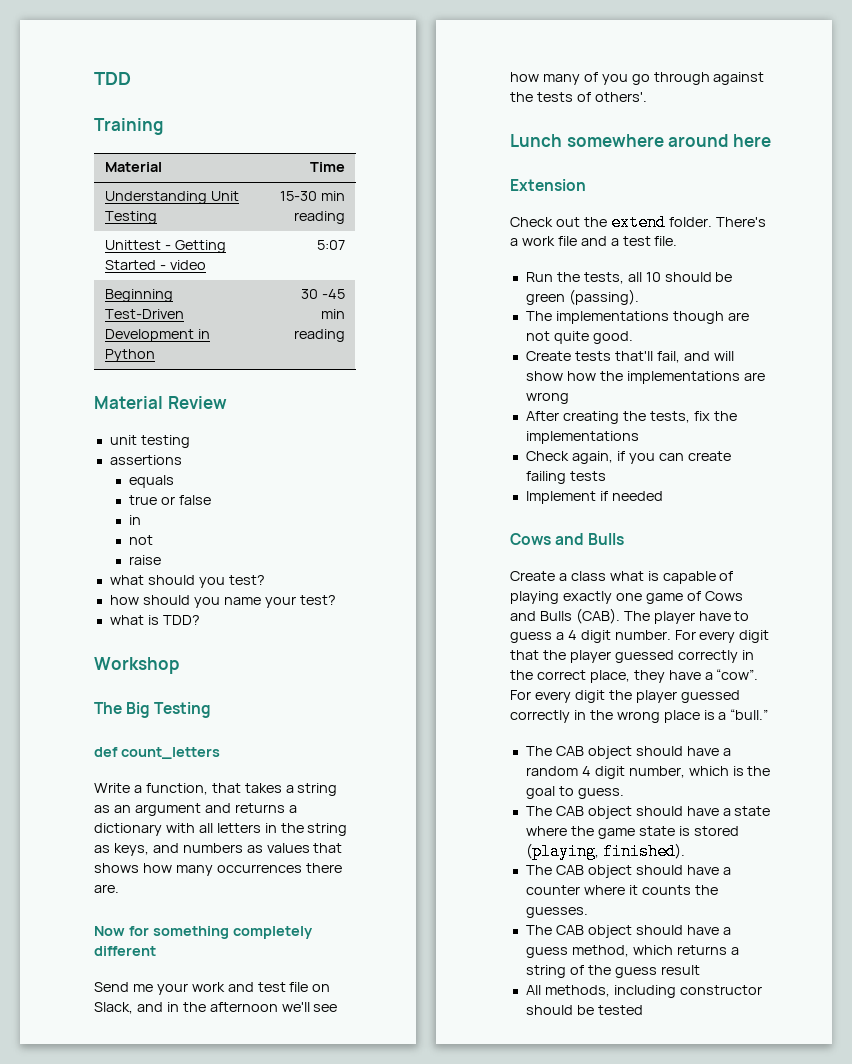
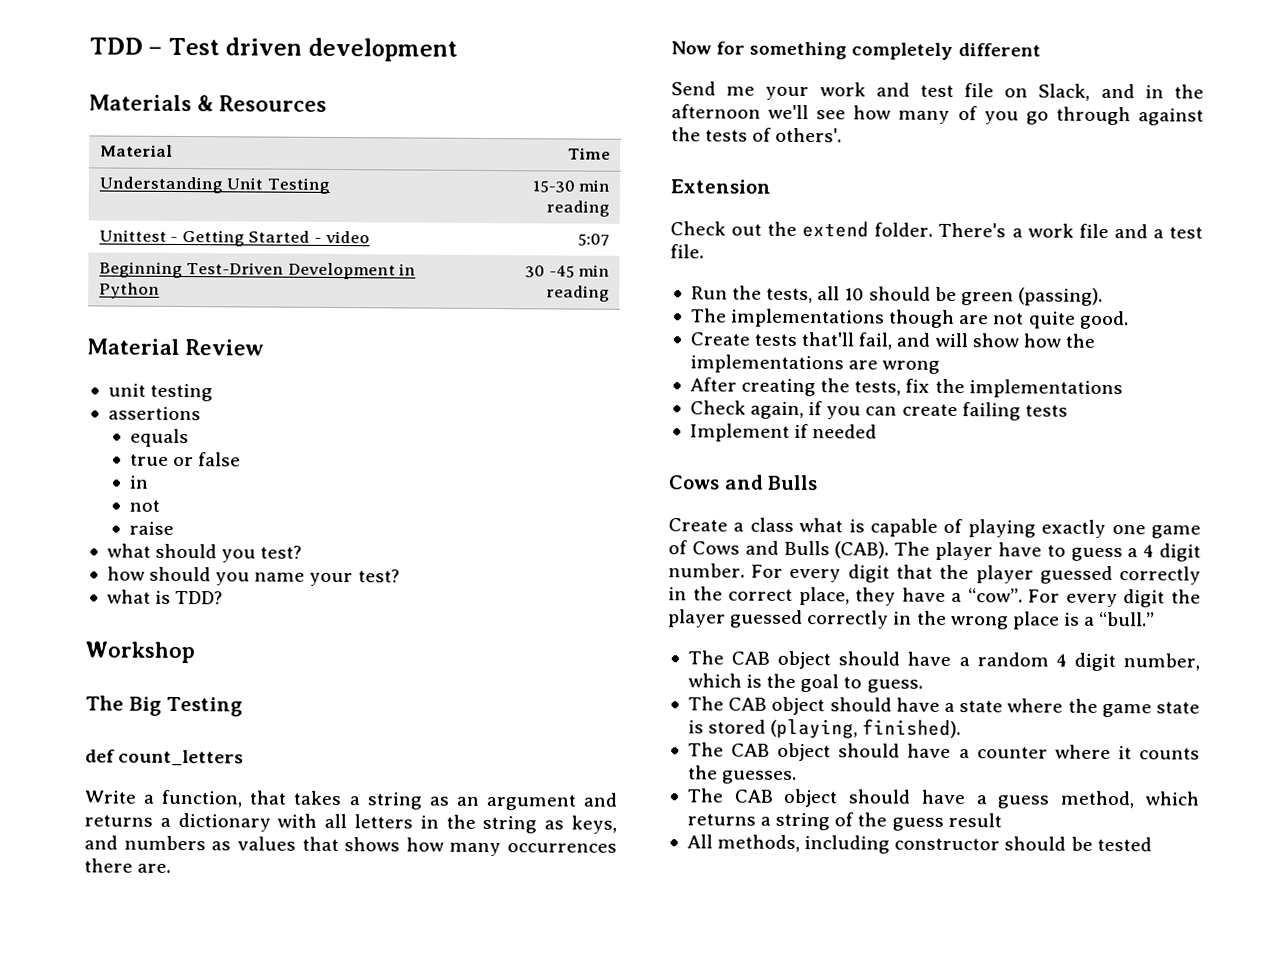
[94,118,163,135] // Training -> [148,37,458,62] [89,94,327,112] – Test driven development // Materials & Resources
[510,134,771,147] // Lunch somewhere around here -> (843, 135) none

